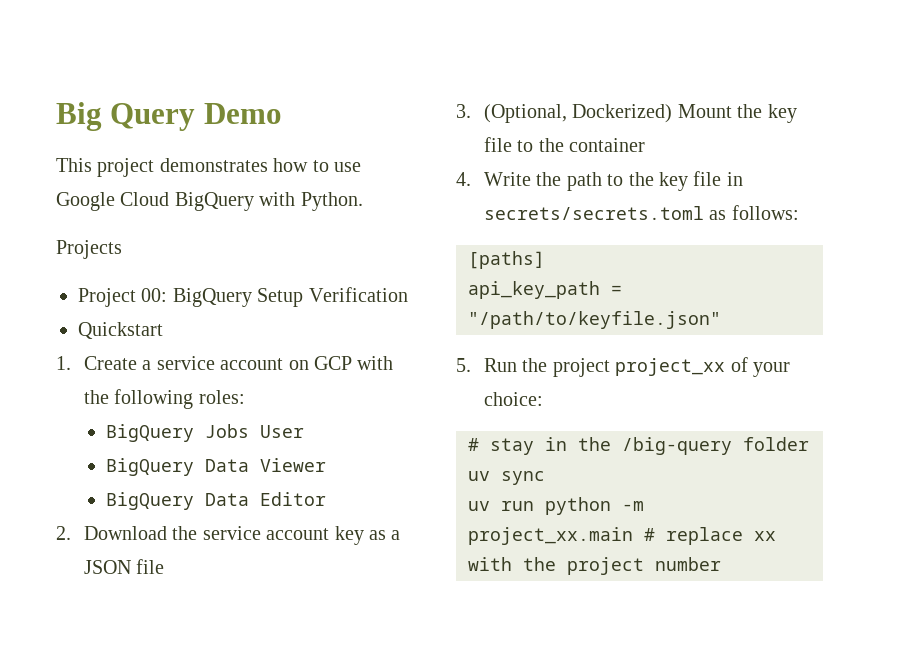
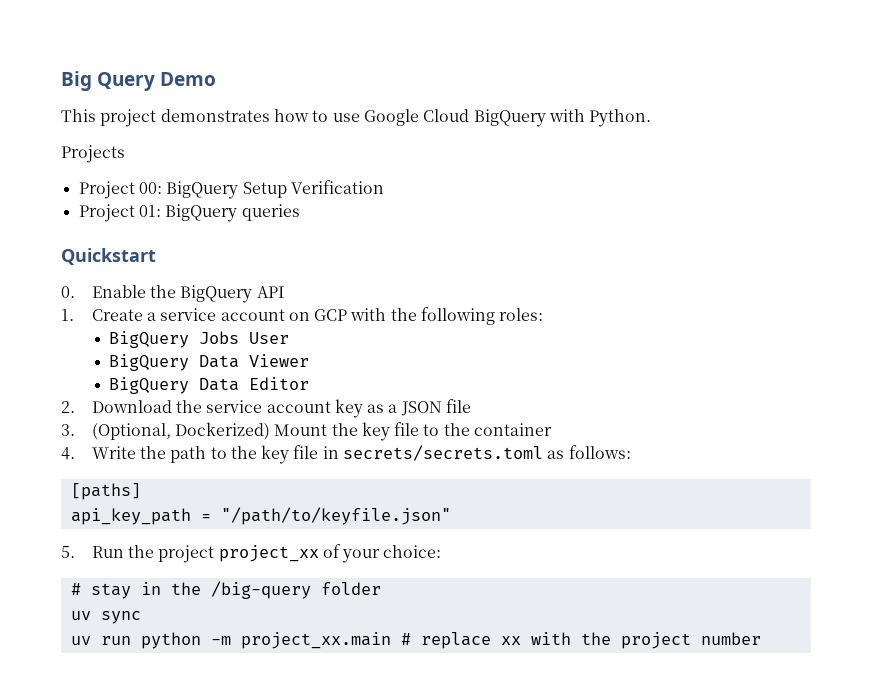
[78,322,163,339] Quickstart -> [78,204,300,222] [61,248,156,265] [61,285,284,303] Project 01: BigQuery queries // Quickstart // 0. Enable the BigQuery API

